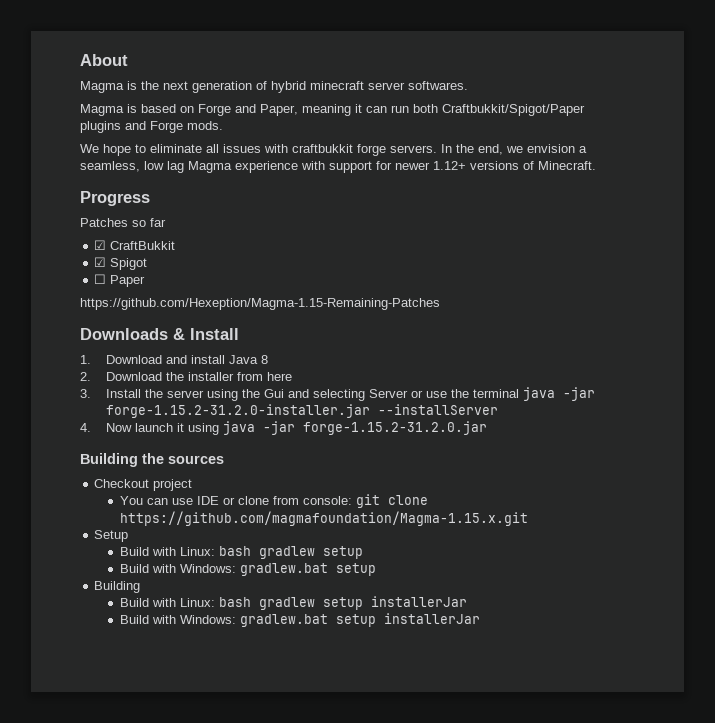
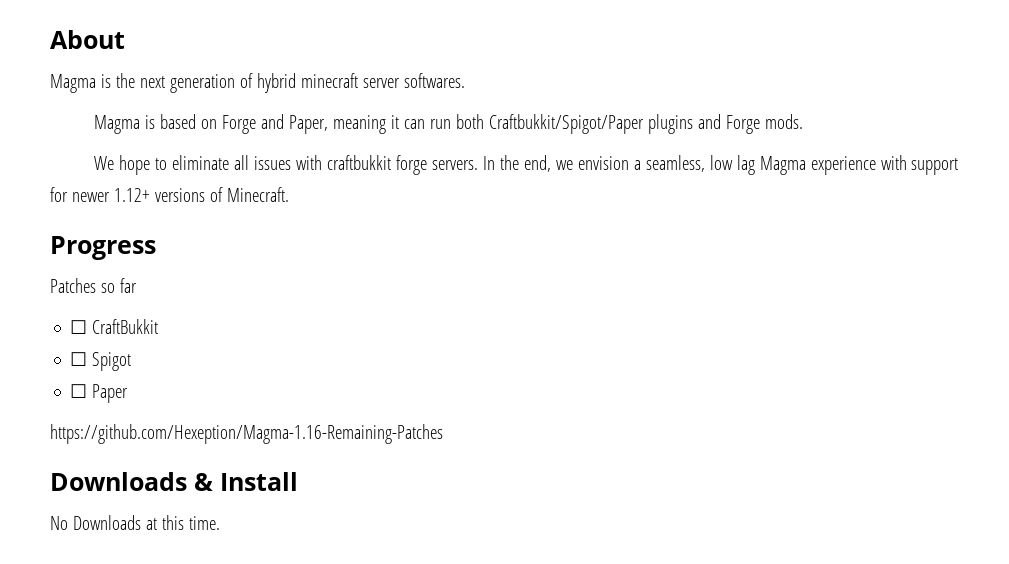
[94,240,107,250] ☑ -> [70,320,88,334] ☐
[94,257,107,267] ☑ -> [70,352,88,366] ☐
[80,298,440,310] https://github.com/Hexeption/Magma-1.15-Remaining-Patches -> [50,424,443,444] https://github.com/Hexeption/Magma-1.16-Remaining-Patches
[80,355,268,364] [80,372,292,381] [80,387,595,401] [105,404,498,418] [80,421,487,435] [80,453,224,467] [94,479,193,491] [119,494,428,508] [119,511,528,526] [94,530,129,542] [119,546,363,559] [119,563,376,576] [94,581,141,593] [119,596,467,610] [119,613,480,627] 1. Download and install Java 8 // 2. Download the installer from here // 3. Install the server using the Gui and selecting Server or use the terminal java -jar forge-1.15.2-31.2.0-installer.jar --installServer // 4. Now launch it using java -jar forge-1.15.2-31.2.0.jar // Building the sources // Checkout project // You can use IDE or clone from console: git clone https://github.com/magmafoundation/Magma-1.15.x.git // Setup // Build with Linux: bash gradlew setup // Build with Windows: gradlew.bat setup // Building // Build with Linux: bash gradlew setup installerJar // Build with Windows: gradlew.bat setup installerJar -> [50,515,220,530] No Downloads at this time.

